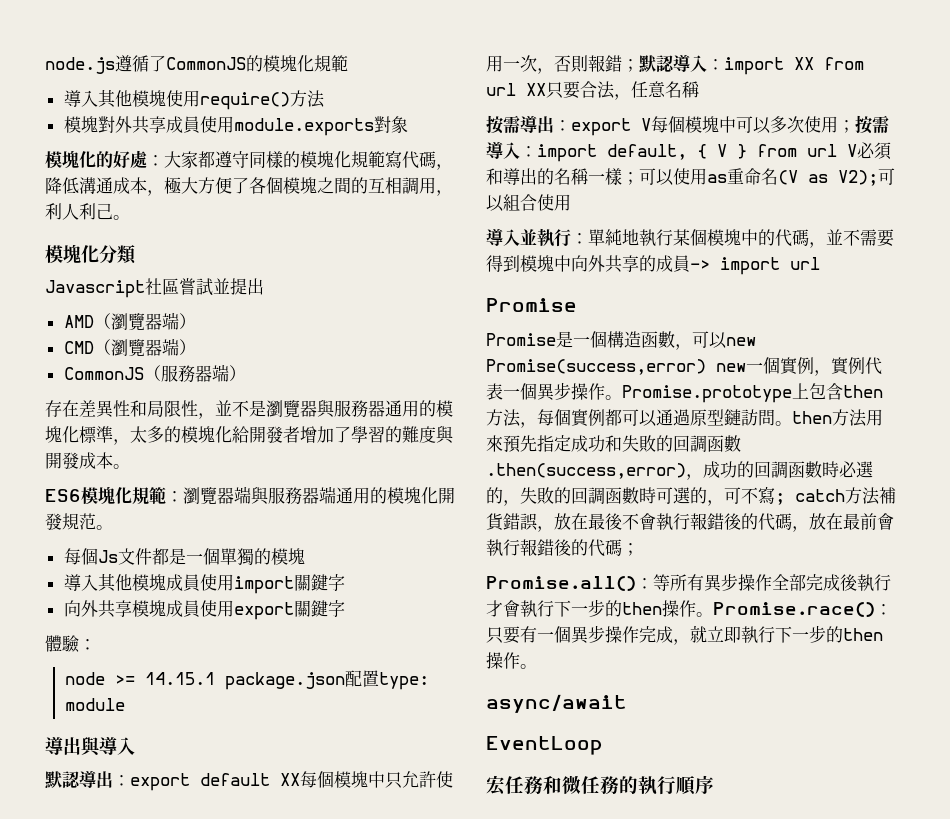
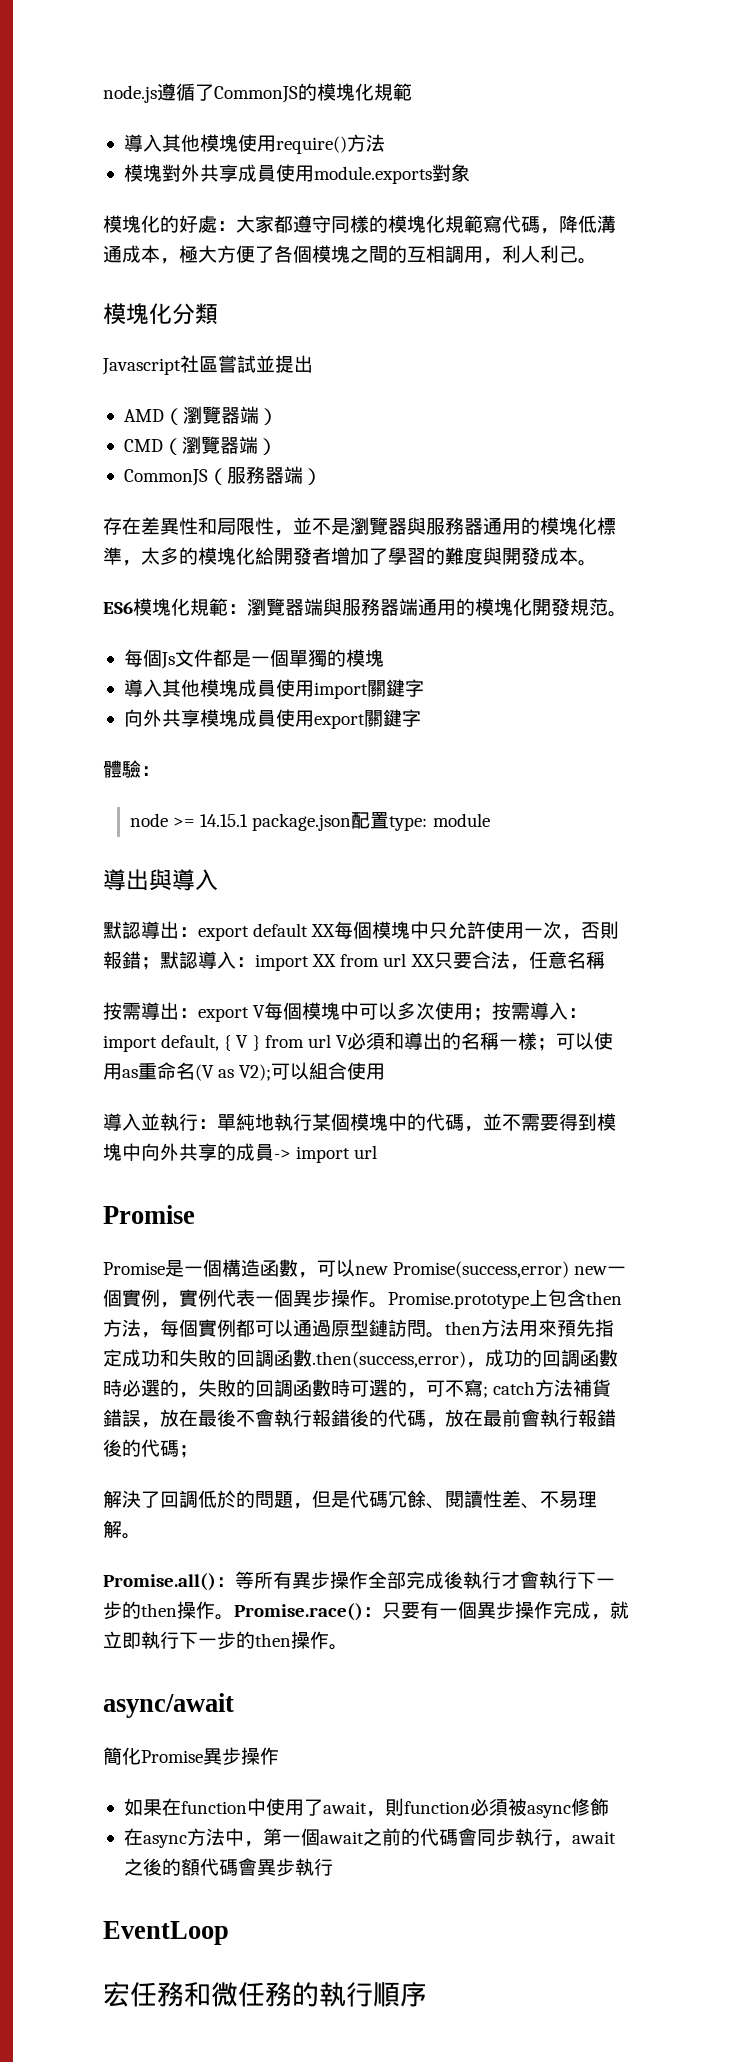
(639, 549) none -> [103,1490,597,1509] [103,1520,141,1539] // 解決了回調低於的問題，但是代碼冗餘、閱讀性差、不易理解。
(627, 703) none -> [103,1747,279,1766] [123,1798,609,1818] [123,1828,616,1848] [123,1858,333,1877] // 簡化Promise異步操作 // 如果在function中使用了await，則function必須被async修飾 // 在async方法中，第一個await之前的代碼會同步執行，await之後的額代碼會異步執行

